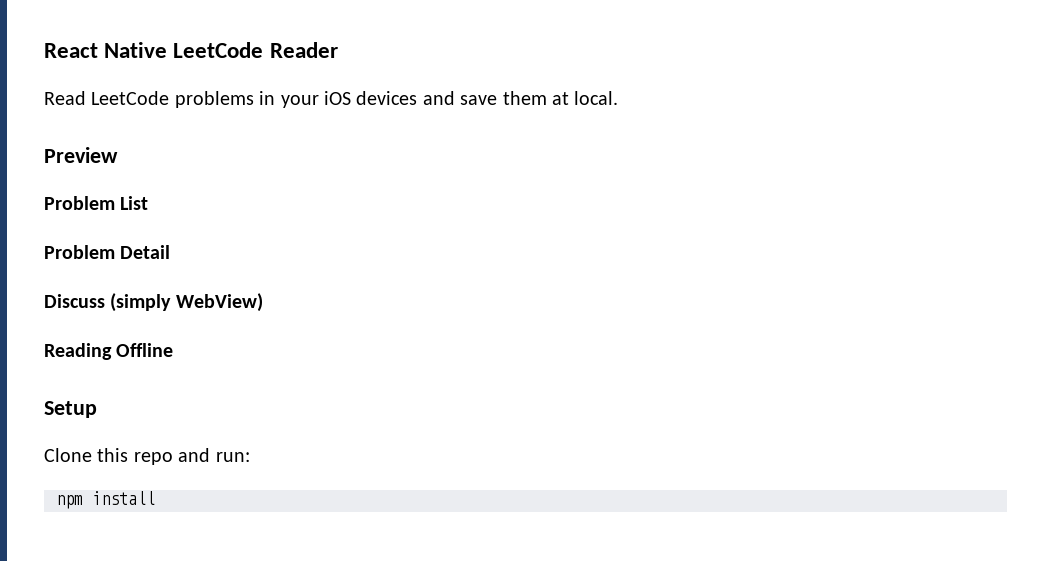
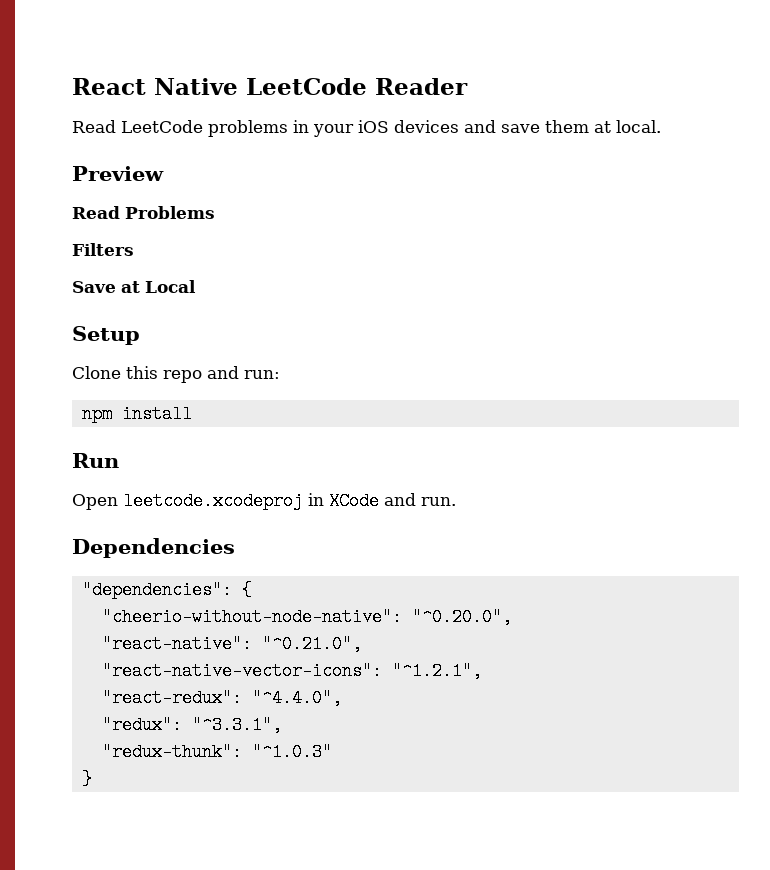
[44,196,149,210] [44,245,171,259] [44,293,263,312] [44,343,174,360] Problem List // Problem Detail // Discuss (simply WebView) // Reading Offline -> [72,206,215,219] [72,243,134,256] [72,280,196,293] Read Problems // Filters // Save at Local
(155, 498) none -> [72,453,119,468] [72,492,456,510] [72,538,235,558] [81,581,252,599] [101,608,512,626] [101,635,362,653] [101,662,482,680] [101,689,342,707] [101,716,282,734] [101,743,332,761] [81,770,92,788] // Run // Open leetcode.xcodeproj in XCode and run. // Dependencies // "dependencies": { // "cheerio-without-node-native": "^0.20.0", // "react-native": "^0.21.0", // "react-native-vector-icons": "^1.2.1", // "react-redux": "^4.4.0", // "redux": "^3.3.1", // "redux-thunk": "^1.0.3" // }

